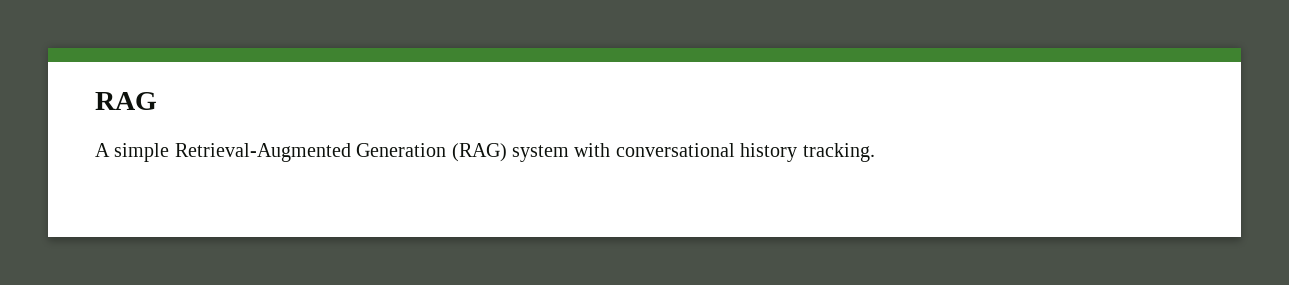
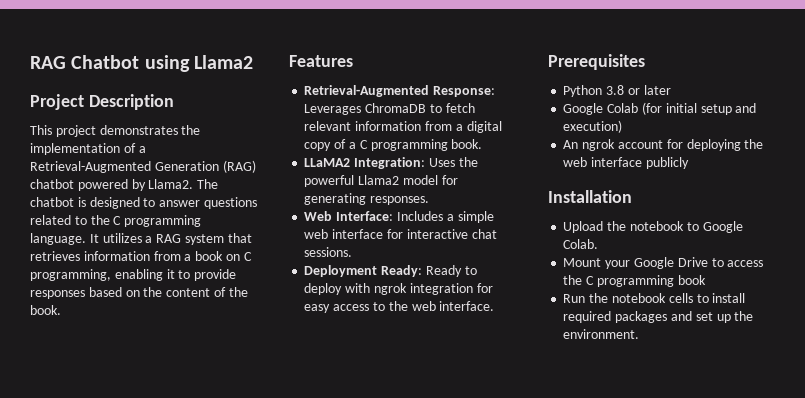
[95,92,157,110] [95,143,875,162] RAG // A simple Retrieval-Augmented Generation (RAG) system with conversational history tracking. -> [30,55,253,72] [30,94,174,110] [30,125,201,137] [30,143,146,155] [30,160,256,173] [30,179,219,191] [30,197,257,209] [30,215,202,227] [30,233,252,245] [30,251,252,261] [30,269,237,281] [30,287,248,299] [30,305,61,315] [289,55,353,67] [304,85,496,97] [304,103,475,115] [304,121,502,133] [304,139,483,151] [304,157,478,169] [304,175,458,187] [304,193,430,205] [304,211,494,223] [304,229,497,239] [304,247,353,257] [304,265,477,277] [304,283,493,295] [304,301,495,313] [548,54,645,70] [563,85,671,97] [563,102,757,115] [563,120,623,133] [563,139,764,151] [563,157,689,169] [548,190,632,203] [563,221,743,233] [563,239,599,249] [563,257,764,269] [563,275,706,287] [563,293,746,303] [563,311,754,323] [563,329,640,339] RAG Chatbot using Llama2 // Project Description // This project demonstrates the implementation of a Retrieval-Augmented Generation (RAG) chatbot powered by Llama2. The chatbot is designed to answer questions related to the C programming language. It utilizes a RAG system that retrieves information from a book on C programming, enabling it to provide responses based on the content of the book. // Features // Retrieval-Augmented Response: Leverages ChromaDB to fetch relevant information from a digital copy of a C programming book. // LLaMA2 Integration: Uses the powerful Llama2 model for generating responses. // Web Interface: Includes a simple web interface for interactive chat sessions. // Deployment Ready: Ready to deploy with ngrok integration for easy access to the web interface. // Prerequisites // Python 3.8 or later // Google Colab (for initial setup and execution) // An ngrok account for deploying the web interface publicly // Installation // Upload the notebook to Google Colab. // Mount your Google Drive to access the C programming book // Run the notebook cells to install required packages and set up the environment.

